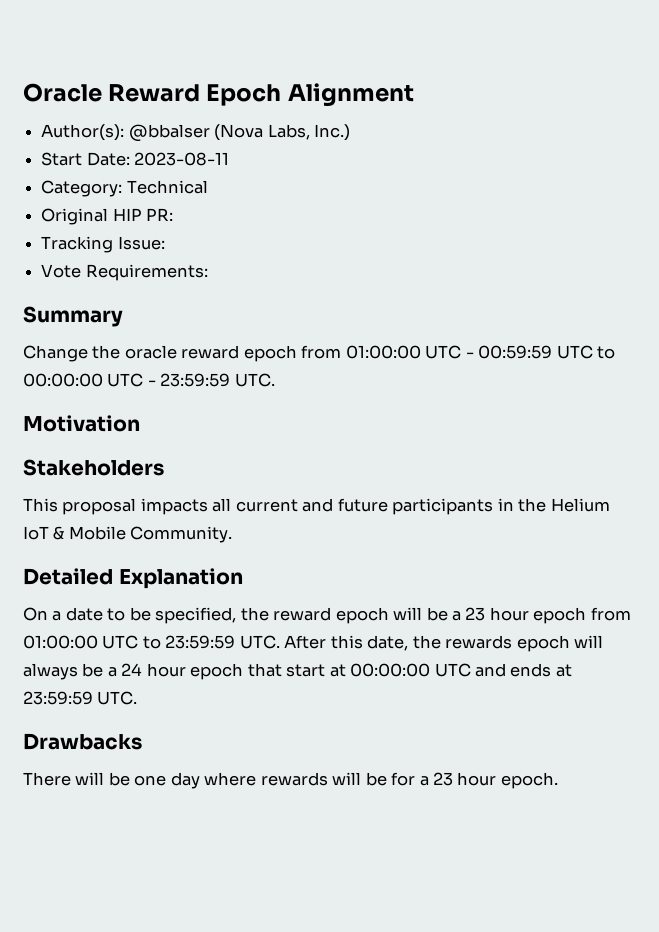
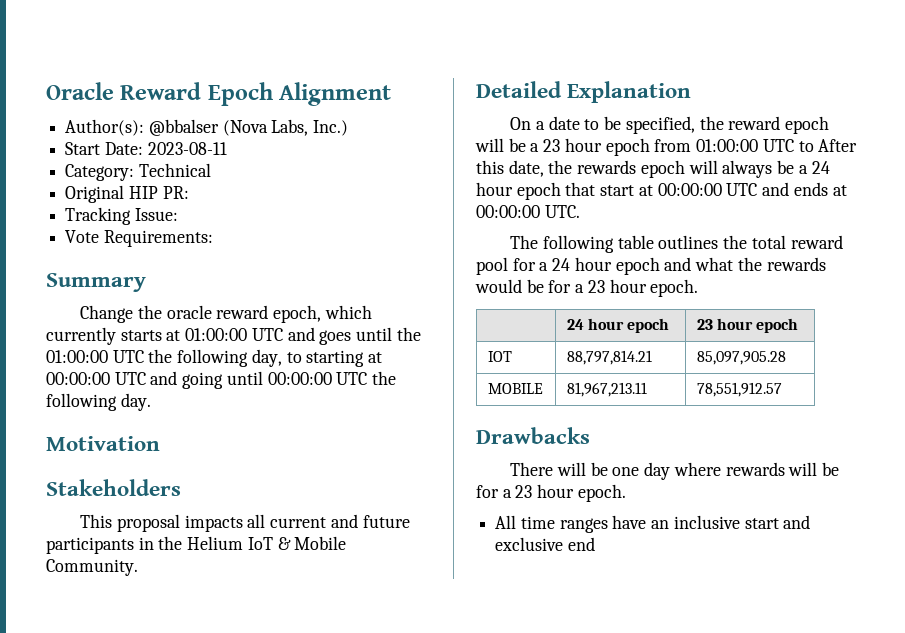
[243,345,616,362] [23,373,275,387] epoch from 01:00:00 UTC - 00:59:59 UTC to 00:00:00 UTC - 23:59:59 UTC. -> [273,305,372,323] [46,327,421,345] [46,349,383,367] [46,371,397,389] [46,393,151,411] epoch, which currently starts at 01:00:00 UTC and goes until the 01:00:00 UTC the following day, to starting at 00:00:00 UTC and going until 00:00:00 UTC the following day.
[165,635,280,649] 23:59:59 UTC. -> (814, 146) none
[23,691,138,705] 23:59:59 UTC. -> [476,205,580,218] [510,235,843,253] [476,257,826,275] [475,279,699,297] [566,318,670,333] [696,318,799,333] [487,351,512,362] [566,350,652,365] [696,351,786,365] [487,383,543,394] [566,382,647,397] [696,382,782,397] 00:00:00 UTC. // The following table outlines the total reward pool for a 24 hour epoch and what the rewards would be for a 23 hour epoch. // | 24 hour epoch | 23 hour epoch // IOT | 88,797,814.21 | 85,097,905.28 // MOBILE | 81,967,213.11 | 78,551,912.57
(558, 780) none -> [495,515,811,533] [495,537,595,551] // All time ranges have an inclusive start and exclusive end

